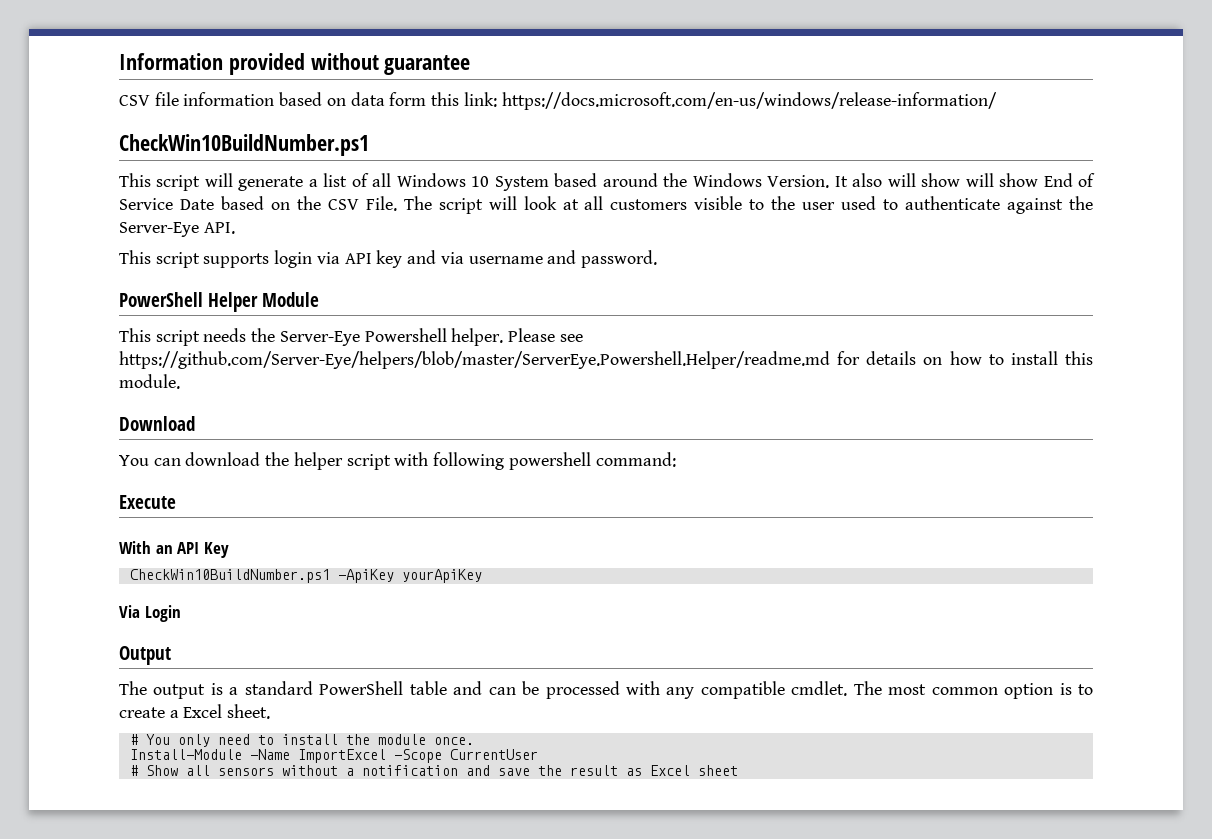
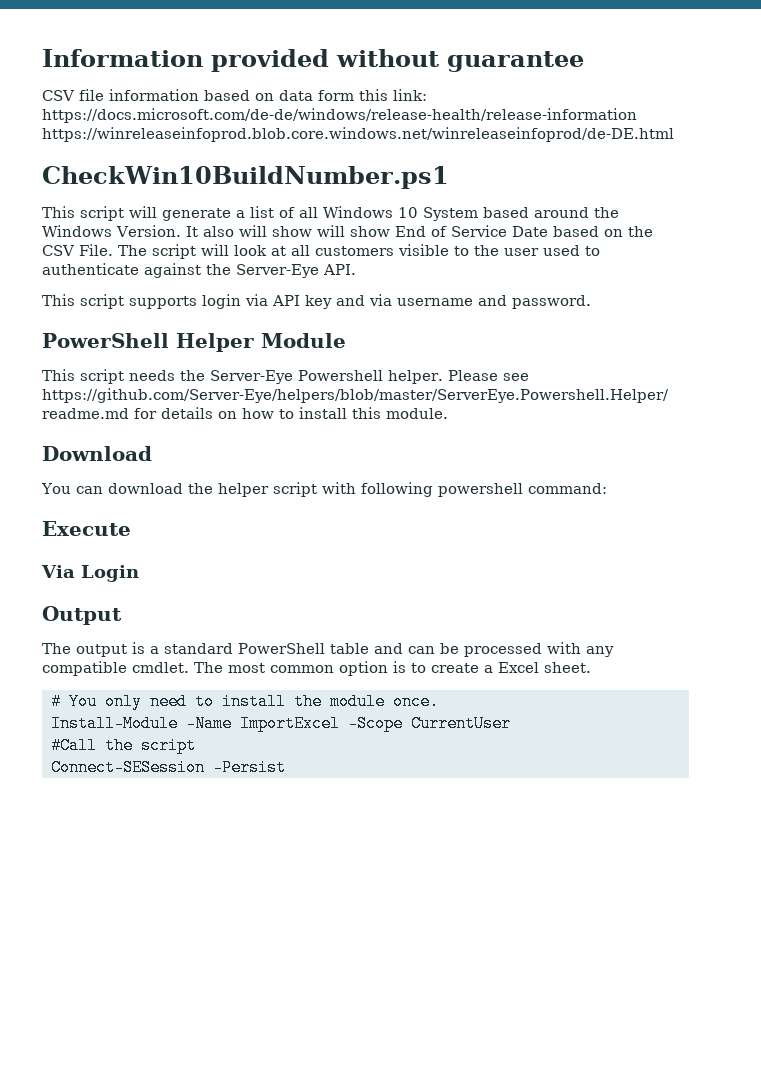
[501,92,997,110] https://docs.microsoft.com/en-us/windows/release-information/ -> [42,108,637,123] [42,127,674,142] https://docs.microsoft.com/de-de/windows/release-health/release-information https://winreleaseinfoprod.blob.core.windows.net/winreleaseinfoprod/de-DE.html
[119,541,229,558] [129,569,482,583] // With an API Key // CheckWin10BuildNumber.ps1 -ApiKey yourApiKey -> (131, 528) none
[129,765,738,776] # Show all sensors without a notification and save the result as Excel sheet -> [51,737,196,754] [51,759,286,776] #Call the script // Connect-SESession -Persist

